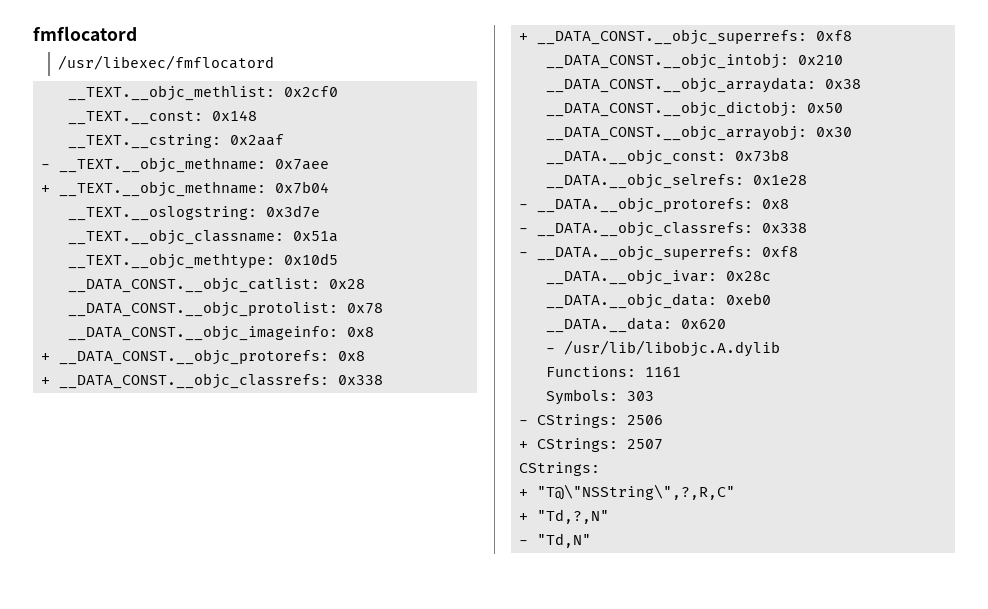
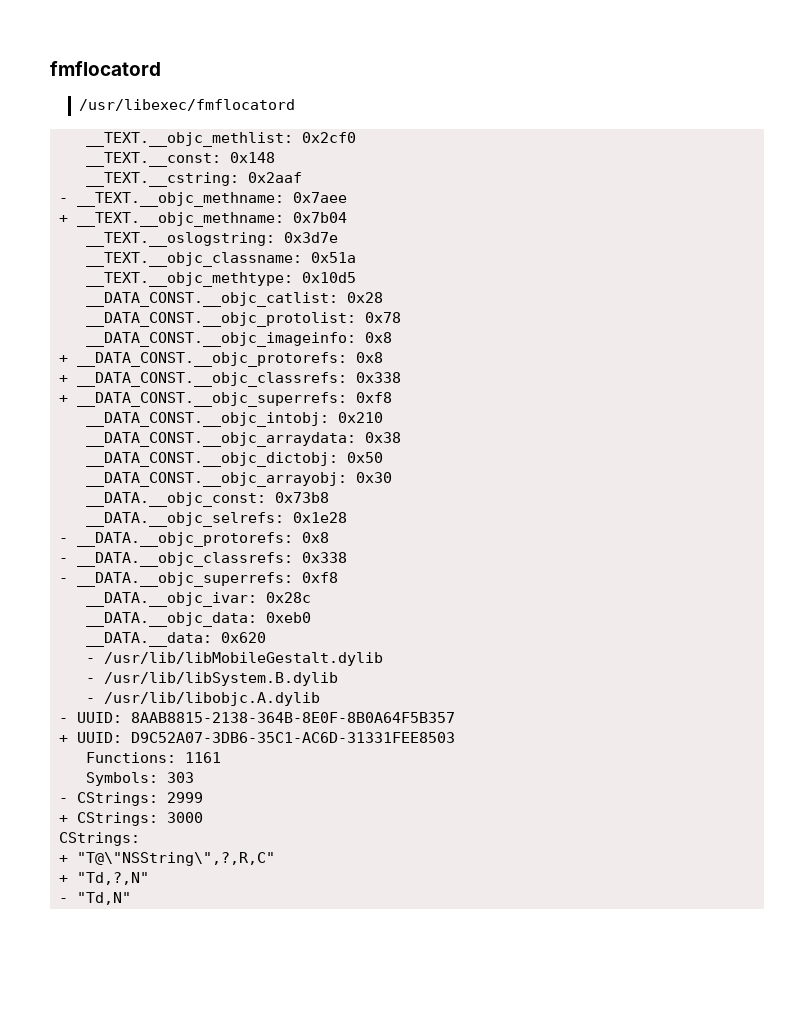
[564,340,781,357] /usr/lib/libobjc.A.dylib -> [104,652,383,666] [86,672,338,686] [86,692,320,706] [59,712,455,723] [59,732,455,743] /usr/lib/libMobileGestalt.dylib // - /usr/lib/libSystem.B.dylib // - /usr/lib/libobjc.A.dylib // - UUID: 8AAB8815-2138-364B-8E0F-8B0A64F5B357 // + UUID: D9C52A07-3DB6-35C1-AC6D-31331FEE8503
[627,415,664,425] 2506 -> [167,792,203,803] 2999
[627,439,664,450] 2507 -> [167,812,203,823] 3000

